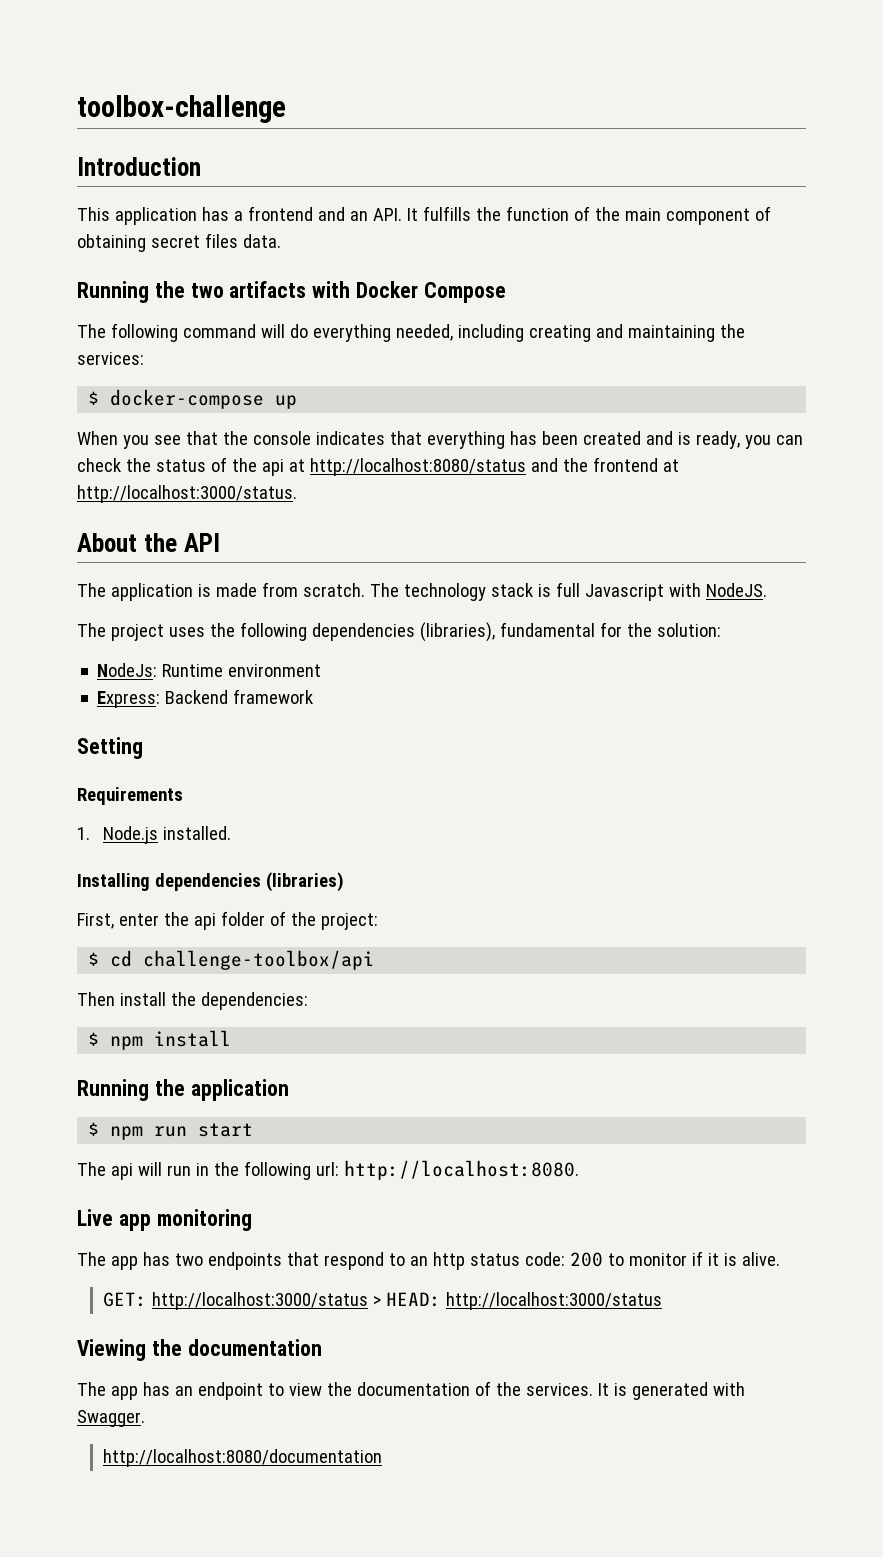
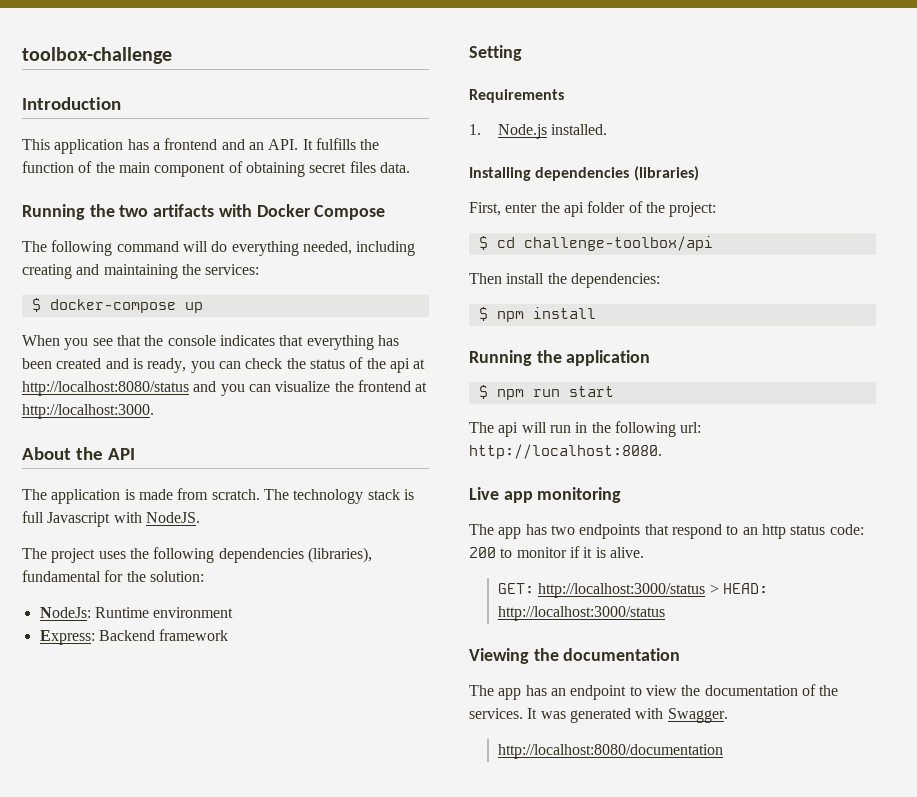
(558, 465) none -> [220,381,331,396] you can visualize
[77,485,297,503] http://localhost:3000/status. -> [22,404,154,419] http://localhost:3000.
[613,1383,627,1396] is -> [540,711,566,719] was

